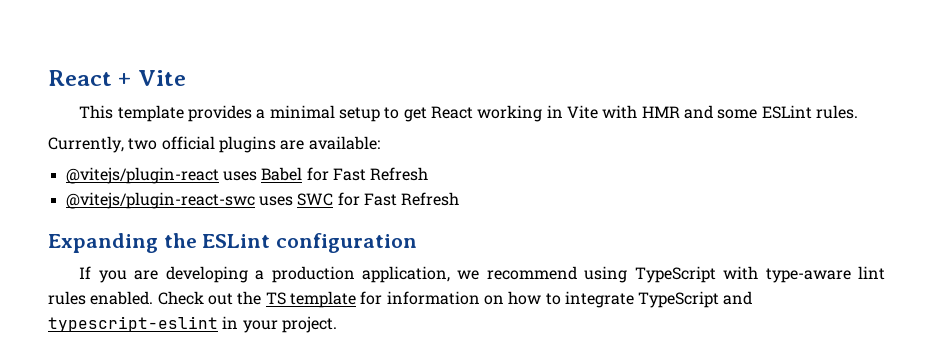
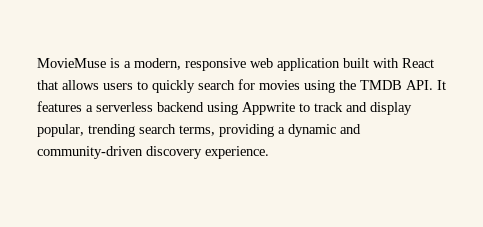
[48,70,186,86] [79,105,858,122] [48,136,380,153] [65,167,429,184] [65,192,460,209] [48,233,418,253] [79,266,885,283] [48,291,753,308] [48,316,337,333] React + Vite // This template provides a minimal setup to get React working in Vite with HMR and some ESLint rules. // Currently, two official plugins are available: // @vitejs/plugin-react uses Babel for Fast Refresh // @vitejs/plugin-react-swc uses SWC for Fast Refresh // Expanding the ESLint configuration // If you are developing a production application, we recommend using TypeScript with type-aware lint rules enabled. Check out the TS template for information on how to integrate TypeScript and typescript-eslint in your project. -> [37,58,434,71] [37,79,446,93] [37,101,412,115] [37,124,361,137] [37,146,269,159] MovieMuse is a modern, responsive web application built with React that allows users to quickly search for movies using the TMDB API. It features a serverless backend using Appwrite to track and display popular, trending search terms, providing a dynamic and community-driven discovery experience.

